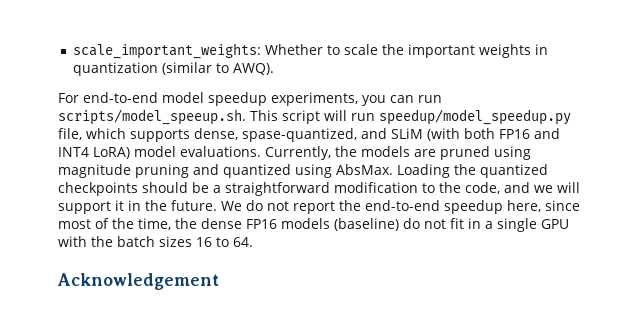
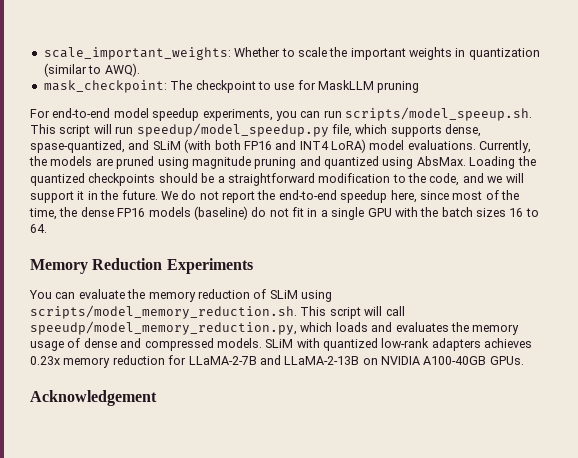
(274, 69) none -> [43,80,420,93] // mask_checkpoint: The checkpoint to use for MaskLLM pruning
(253, 242) none -> [30,258,253,274] [29,289,332,302] [30,305,405,319] [30,321,520,335] [30,338,533,351] [30,355,524,368] // Memory Reduction Experiments // You can evaluate the memory reduction of SLiM using scripts/model_memory_reduction.sh. This script will call speeudp/model_memory_reduction.py, which loads and evaluates the memory usage of dense and compressed models. SLiM with quantized low-rank adapters achieves 0.23x memory reduction for LLaMA-2-7B and LLaMA-2-13B on NVIDIA A100-40GB GPUs.

